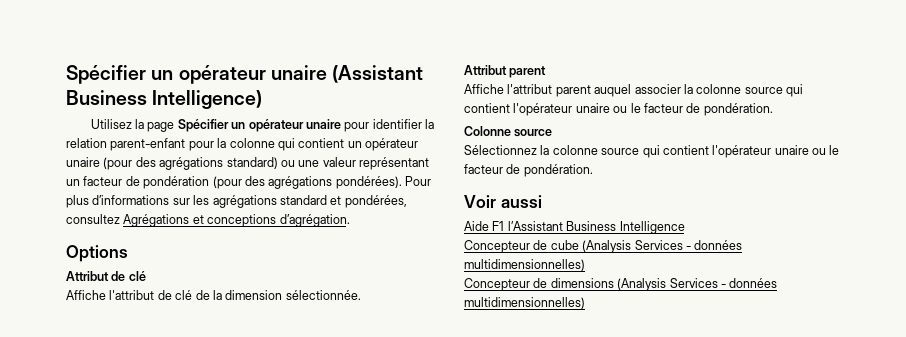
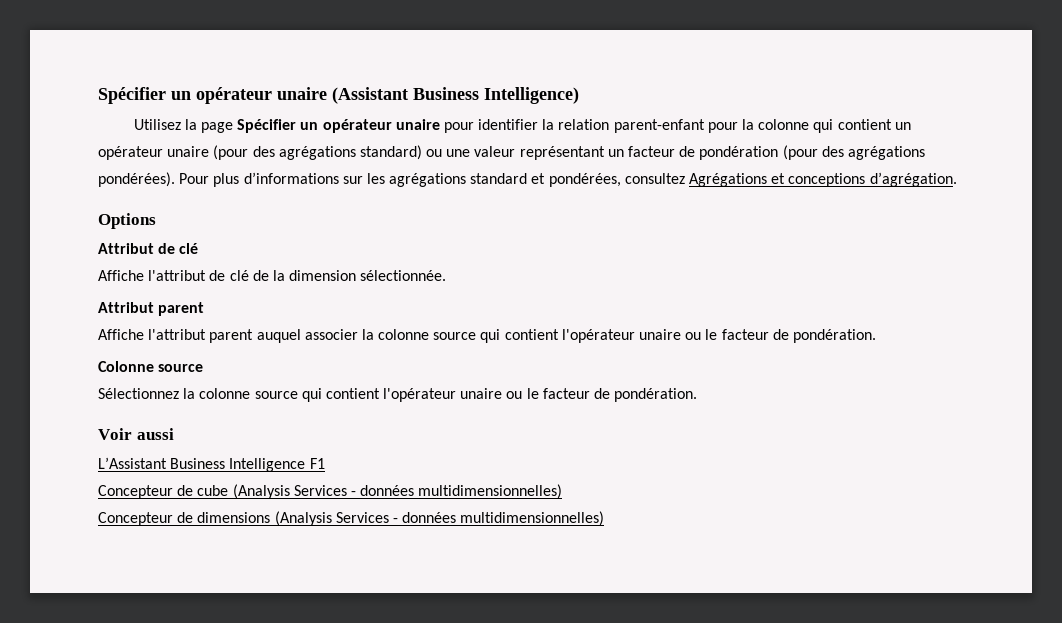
[464,221,563,231] Aide F1 l’Assistant -> [98,457,167,469] L’Assistant
(685, 227) none -> [309,458,325,469] F1

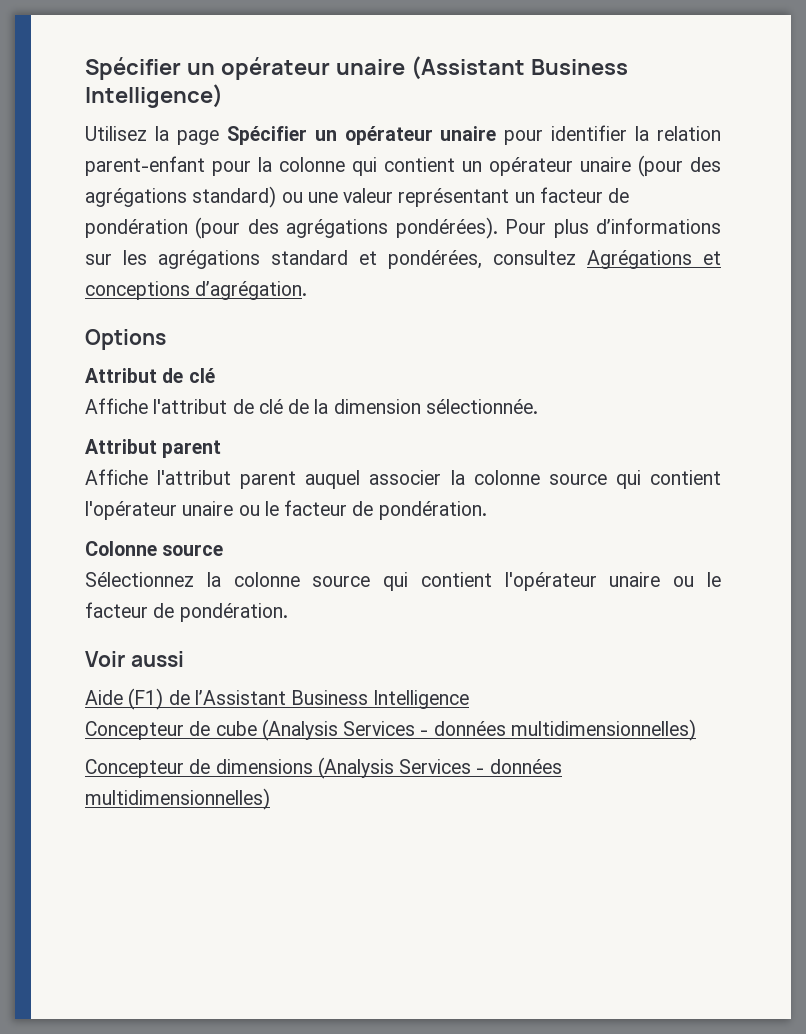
[98,457,167,469] L’Assistant -> [85,688,286,710] Aide (F1) de l’Assistant
[309,458,325,469] F1 -> (470, 699) none

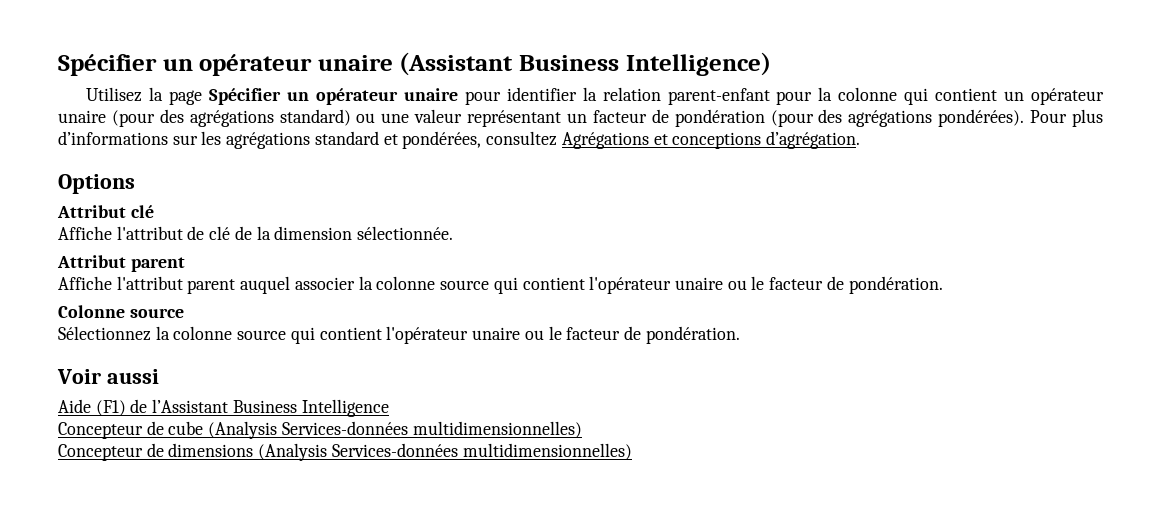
[162,368,184,383] de -> (126, 211) none
[343,721,506,736] Services - données -> [281,421,408,435] Services-données
[399,759,562,774] Services - données -> [331,443,458,457] Services-données

